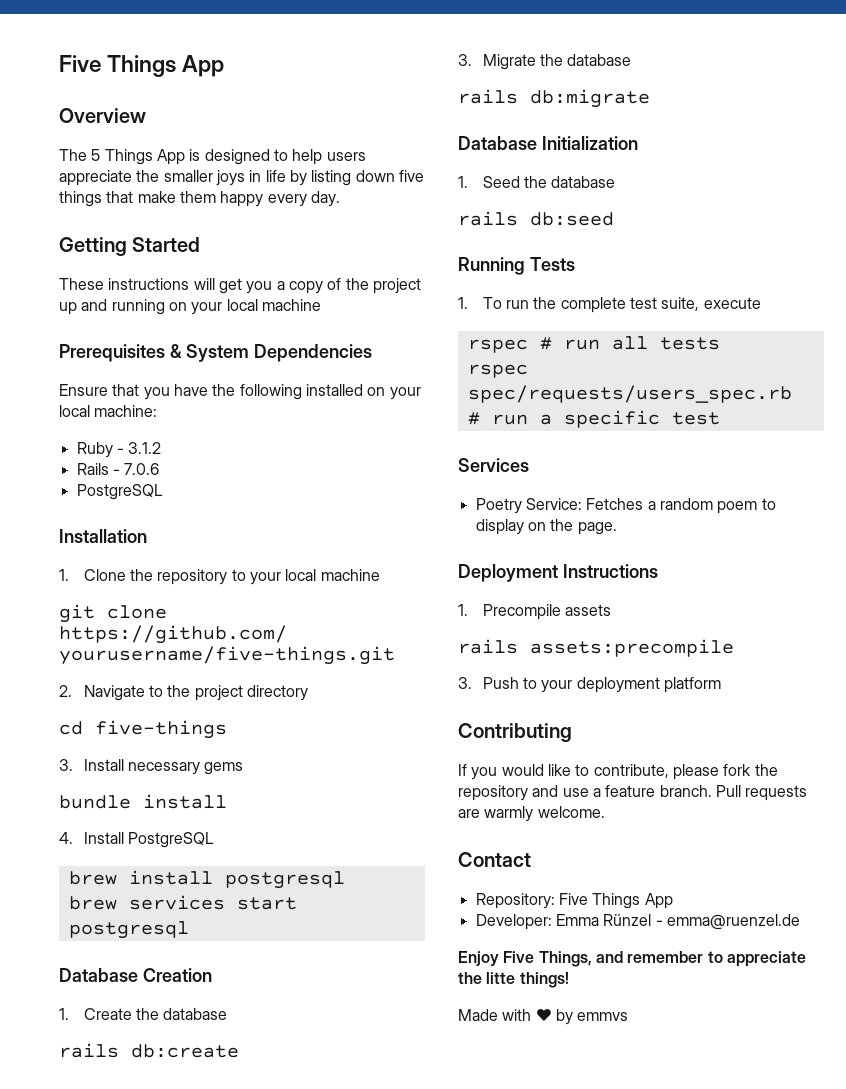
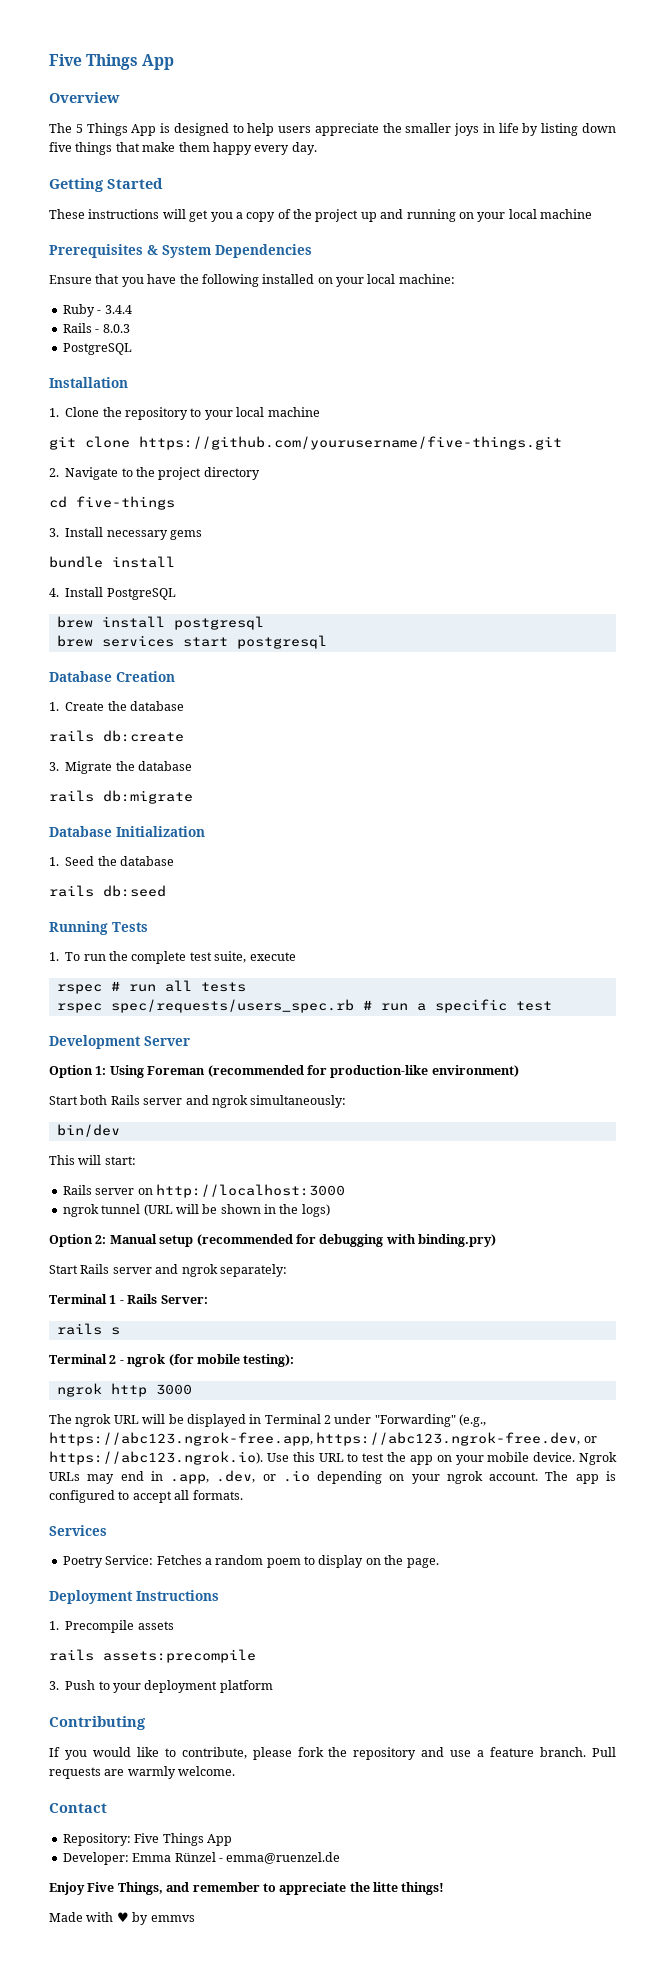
[128,442,162,454] 3.1.2 -> [104,305,132,314] 3.4.4
[124,463,160,475] 7.0.6 -> [102,324,130,333] 8.0.3
(720, 418) none -> [49,1035,190,1049] [49,1065,519,1078] [49,1095,347,1108] [56,1124,120,1137] [49,1155,136,1165] [62,1184,345,1198] [62,1204,330,1217] [49,1234,496,1247] [49,1264,287,1277] [49,1294,208,1304] [56,1323,120,1335] [49,1354,295,1367] [56,1383,192,1397] [49,1414,487,1427] [49,1432,597,1446] [49,1451,617,1465] [49,1470,616,1484] [49,1490,243,1503] // Development Server // Option 1: Using Foreman (recommended for production-like environment) // Start both Rails server and ngrok simultaneously: // bin/dev // This will start: // Rails server on http://localhost:3000 // ngrok tunnel (URL will be shown in the logs) // Option 2: Manual setup (recommended for debugging with binding.pry) // Start Rails server and ngrok separately: // Terminal 1 - Rails Server: // rails s // Terminal 2 - ngrok (for mobile testing): // ngrok http 3000 // The ngrok URL will be displayed in Terminal 2 under "Forwarding" (e.g., https://abc123.ngrok-free.app, https://abc123.ngrok-free.dev, or https://abc123.ngrok.io). Use this URL to test the app on your mobile device. Ngrok URLs may end in .app, .dev, or .io depending on your ngrok account. The app is configured to accept all formats.

